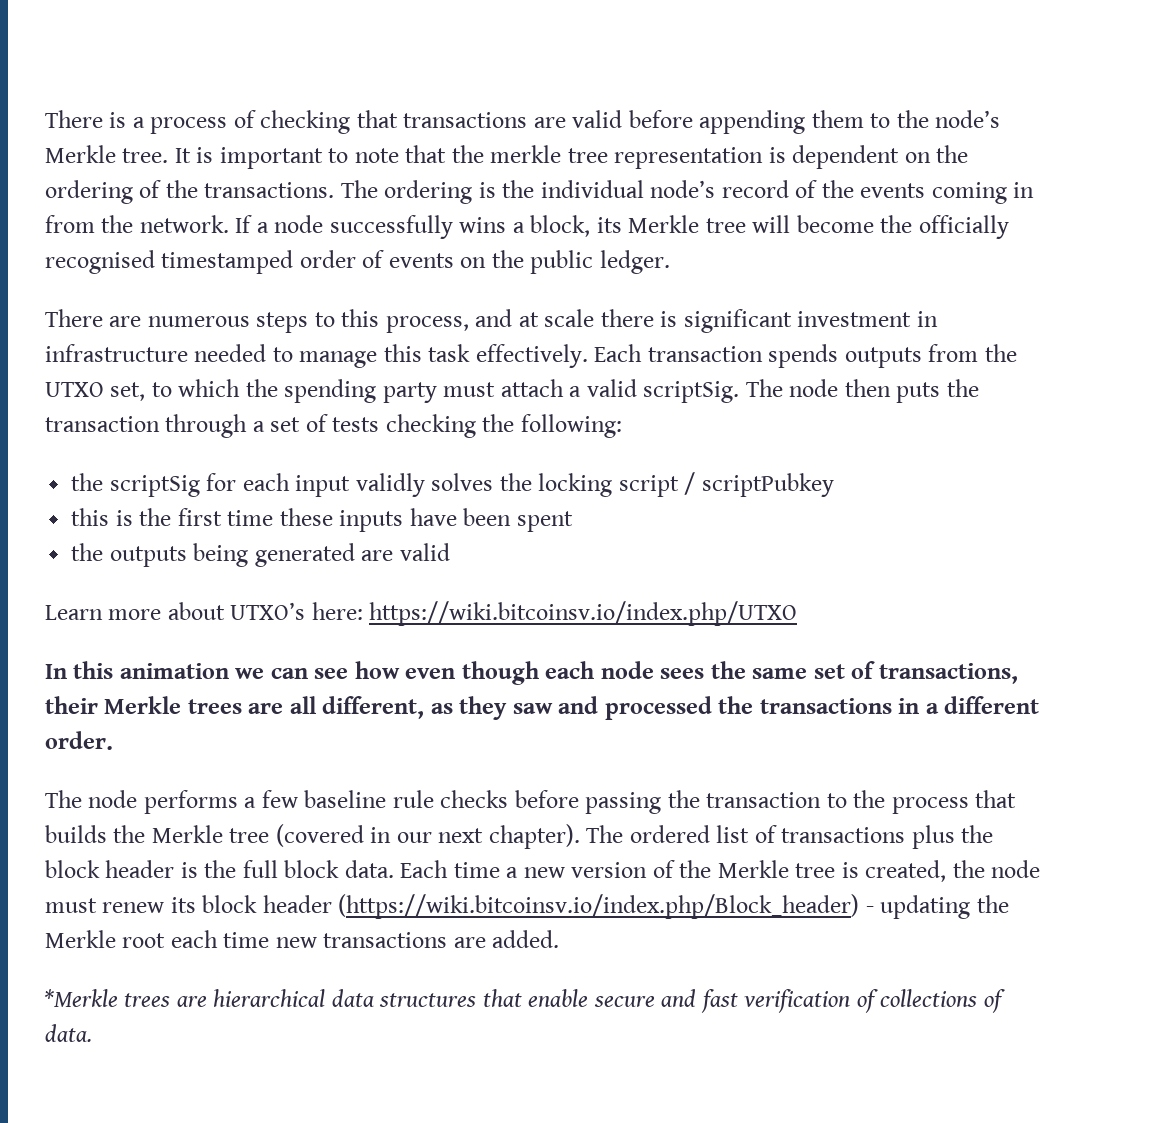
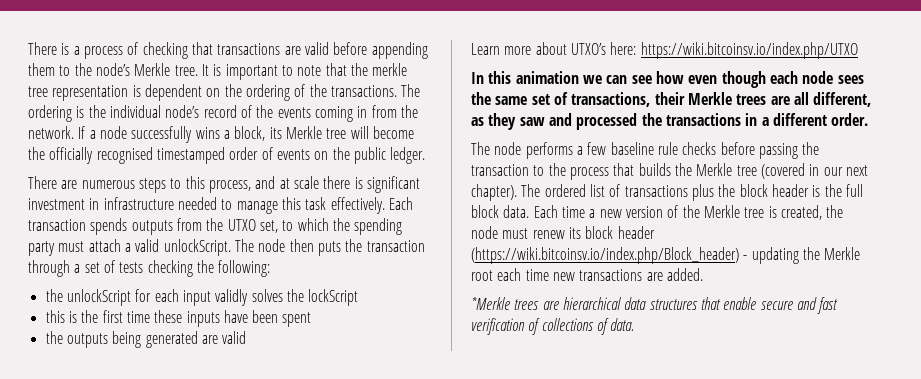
[643,381,740,403] scriptSig. -> [163,239,231,256] unlockScript.
[109,475,200,497] scriptSig -> [66,289,131,306] unlockScript
[538,472,834,497] locking script / scriptPubkey -> [308,289,359,306] lockScript

